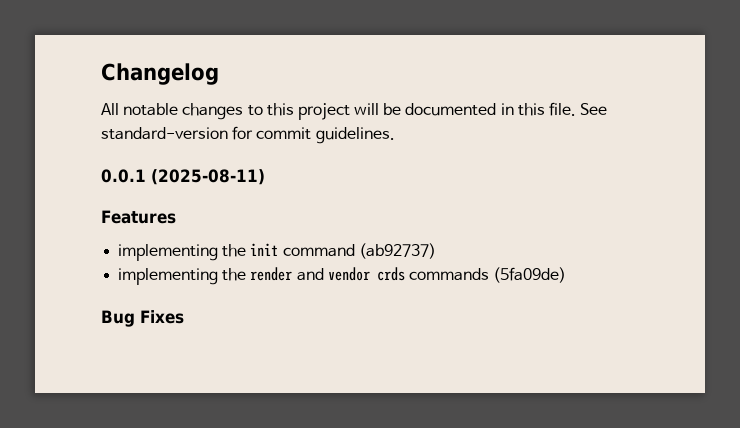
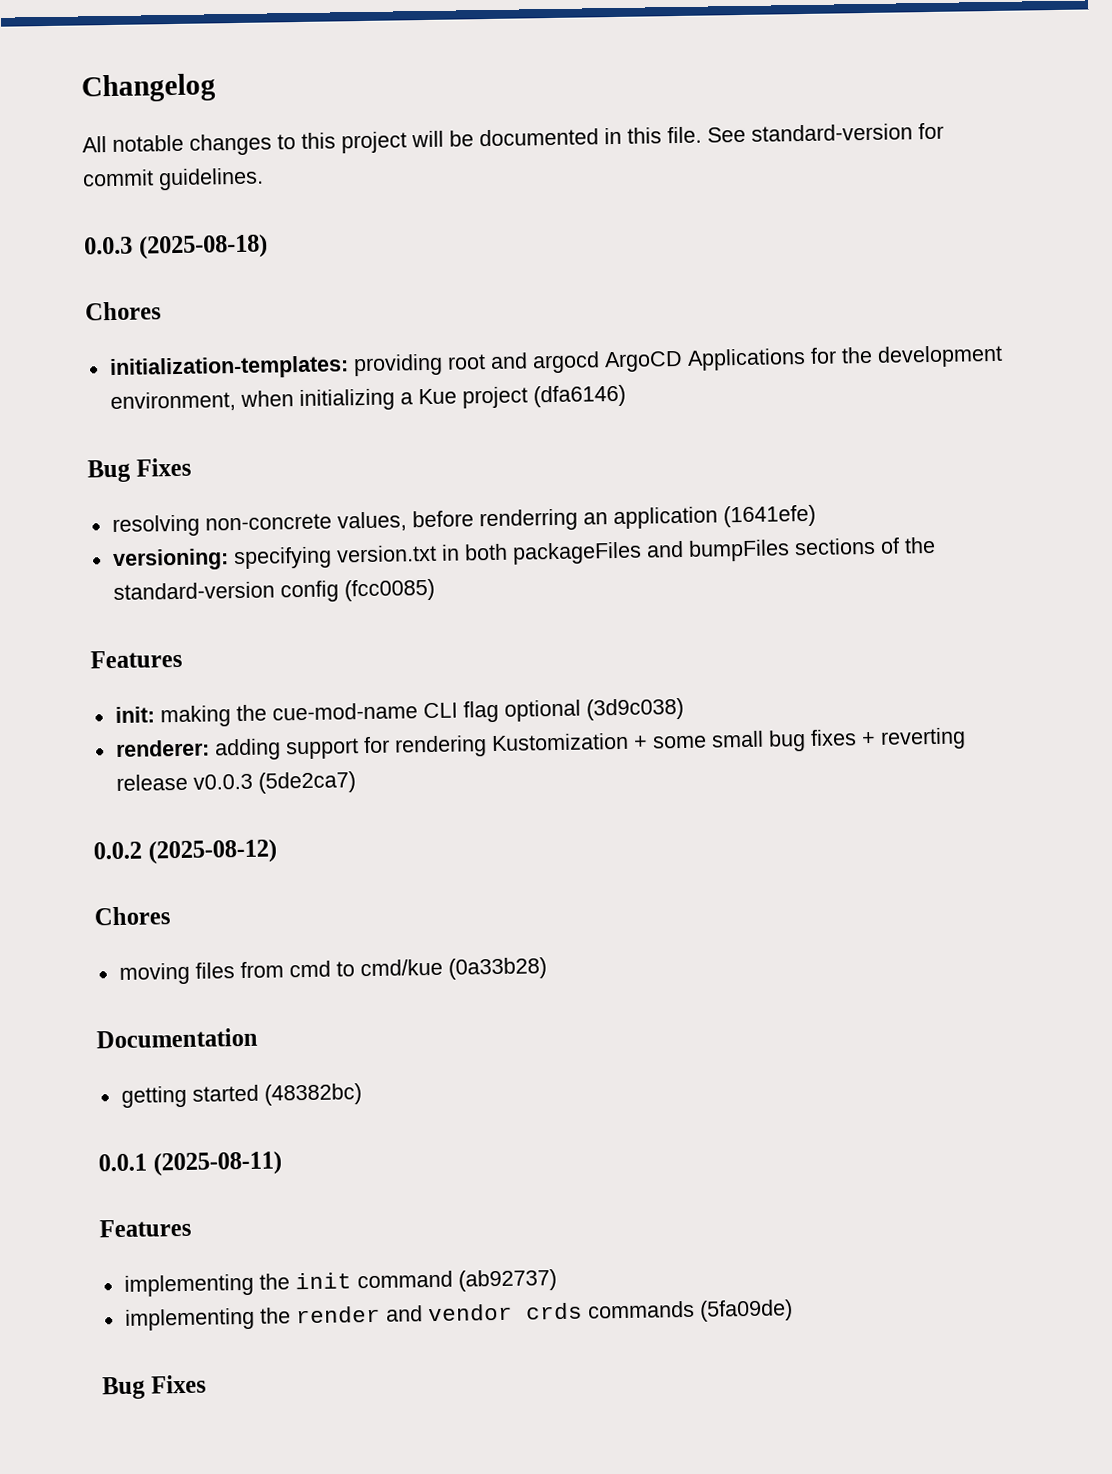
(395, 135) none -> [84,234,268,260] [85,301,162,321] [108,344,1003,381] [109,384,626,413] [87,457,192,483] [111,504,816,538] [111,536,936,572] [112,578,435,603] [90,649,183,669] [114,697,684,728] [115,727,966,761] [115,771,356,794] [93,839,277,865] [94,906,171,926] [118,957,547,985] [96,1027,258,1049] [120,1083,362,1108] // 0.0.3 (2025-08-18) // Chores // initialization-templates: providing root and argocd ArgoCD Applications for the development environment, when initializing a Kue project (dfa6146) // Bug Fixes // resolving non-concrete values, before renderring an application (1641efe) // versioning: specifying version.txt in both packageFiles and bumpFiles sections of the standard-version config (fcc0085) // Features // init: making the cue-mod-name CLI flag optional (3d9c038) // renderer: adding support for rendering Kustomization + some small bug fixes + reverting release v0.0.3 (5de2ca7) // 0.0.2 (2025-08-12) // Chores // moving files from cmd to cmd/kue (0a33b28) // Documentation // getting started (48382bc)

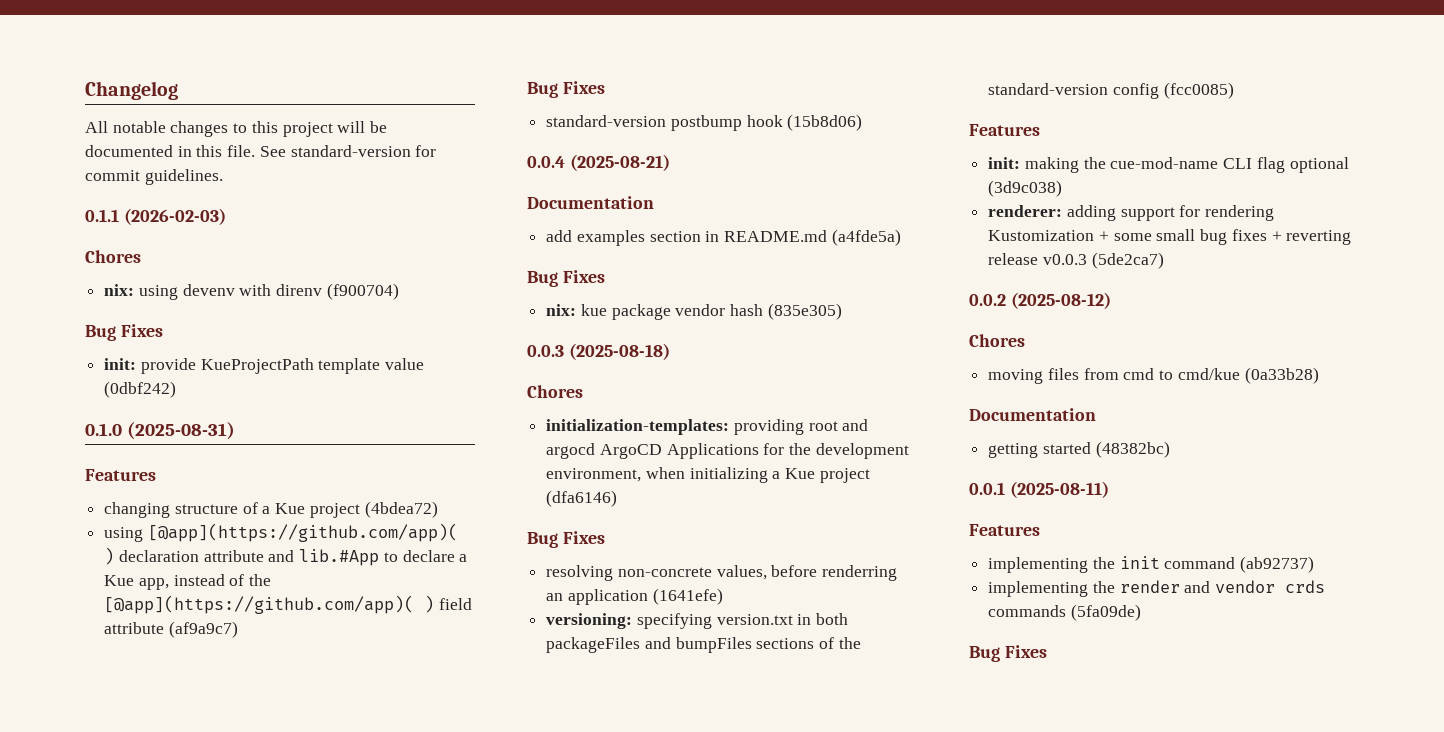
(264, 179) none -> [85,208,226,225] [85,250,141,263] [104,283,399,300] [85,324,163,341] [104,358,425,374] [104,381,177,398] [85,422,235,440] [85,469,156,481] [104,501,438,518] [104,523,458,542] [104,547,468,566] [104,574,272,590] [104,595,472,614] [104,621,238,638] [527,81,605,98] [546,114,863,131] [527,154,670,171] [527,196,654,209] [546,229,901,246] [527,270,605,287] [546,303,842,320] // 0.1.1 (2026-02-03) // Chores // nix: using devenv with direnv (f900704) // Bug Fixes // init: provide KueProjectPath template value (0dbf242) // 0.1.0 (2025-08-31) // Features // changing structure of a Kue project (4bdea72) // using [@app](https://github.com/app)( ) declaration attribute and lib.#App to declare a Kue app, instead of the [@app](https://github.com/app)( ) field attribute (af9a9c7) // Bug Fixes // standard-version postbump hook (15b8d06) // 0.0.4 (2025-08-21) // Documentation // add examples section in README.md (a4fde5a) // Bug Fixes // nix: kue package vendor hash (835e305)

